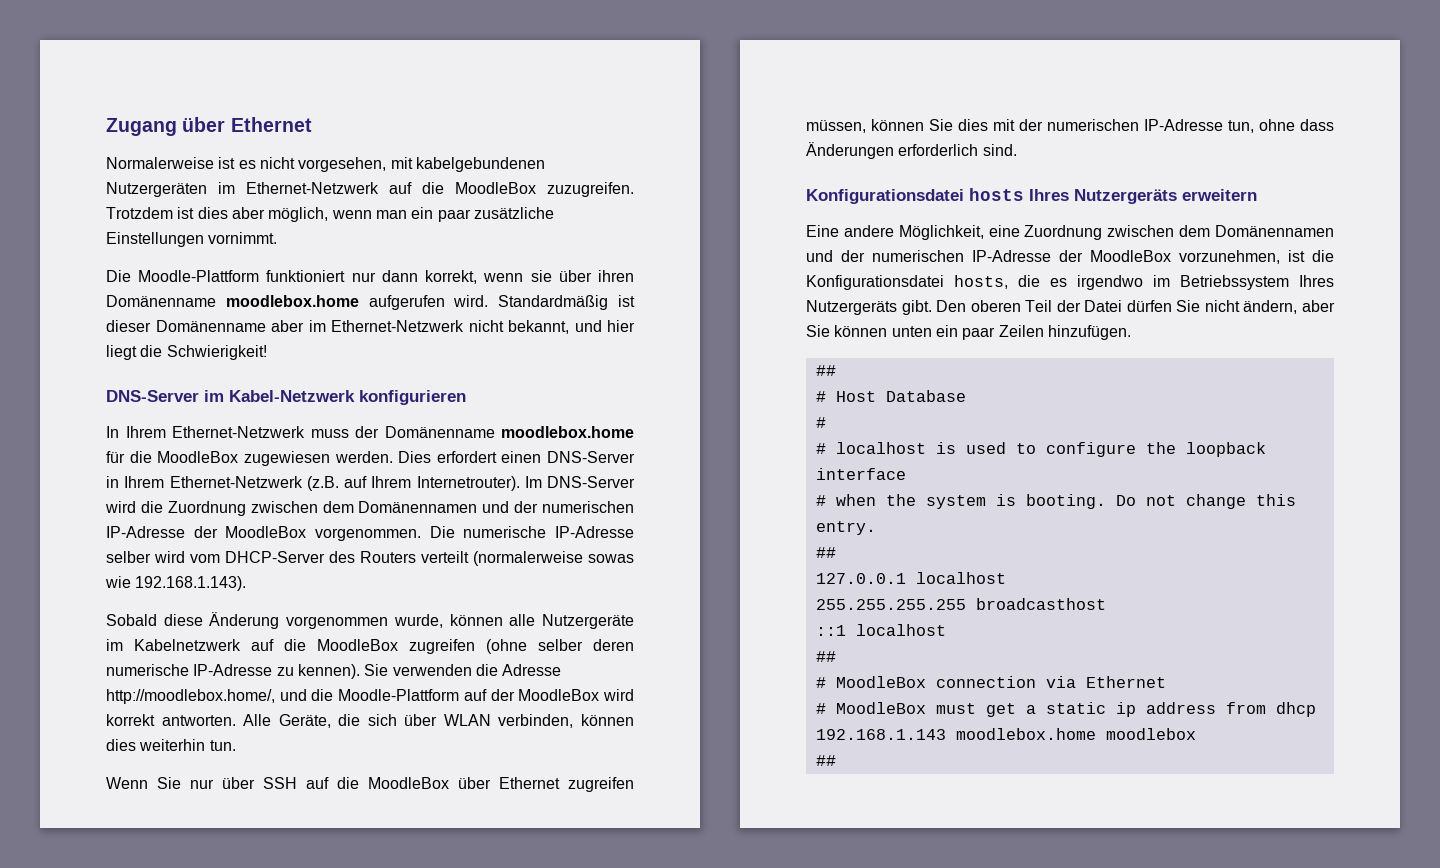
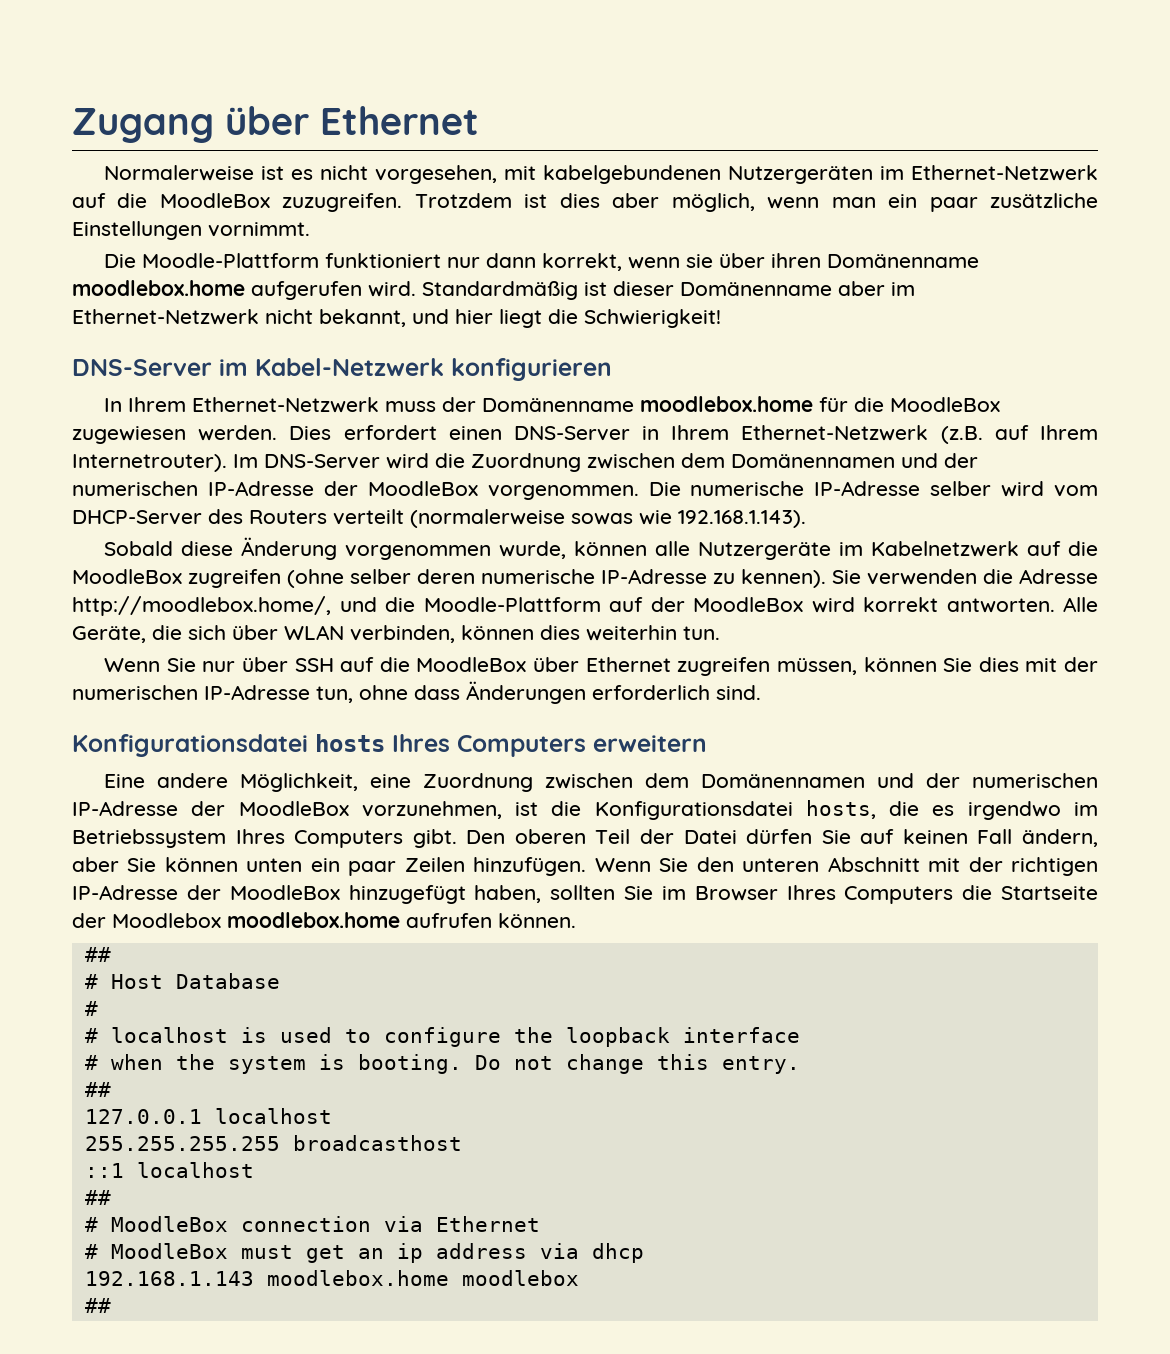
[1074,189,1177,204] Nutzergeräts -> [457,735,586,757] Computers
[806,300,897,315] Nutzergeräts -> [294,830,404,848] Computers
[1204,300,1240,312] nicht -> [860,829,1013,844] auf keinen Fall
(1131, 332) none -> [594,857,1099,876] [72,885,1098,904] [72,912,576,928] Wenn Sie den unteren Abschnitt mit der richtigen IP-Adresse der MoodleBox hinzugefügt haben, sollten Sie im Browser Ihres Computers die Startseite der Moodlebox moodlebox.home aufrufen können.
[1025,702,1106,714] a static -> [357,1248,384,1259] an
[1225,702,1266,714] from -> [539,1243,579,1259] via

